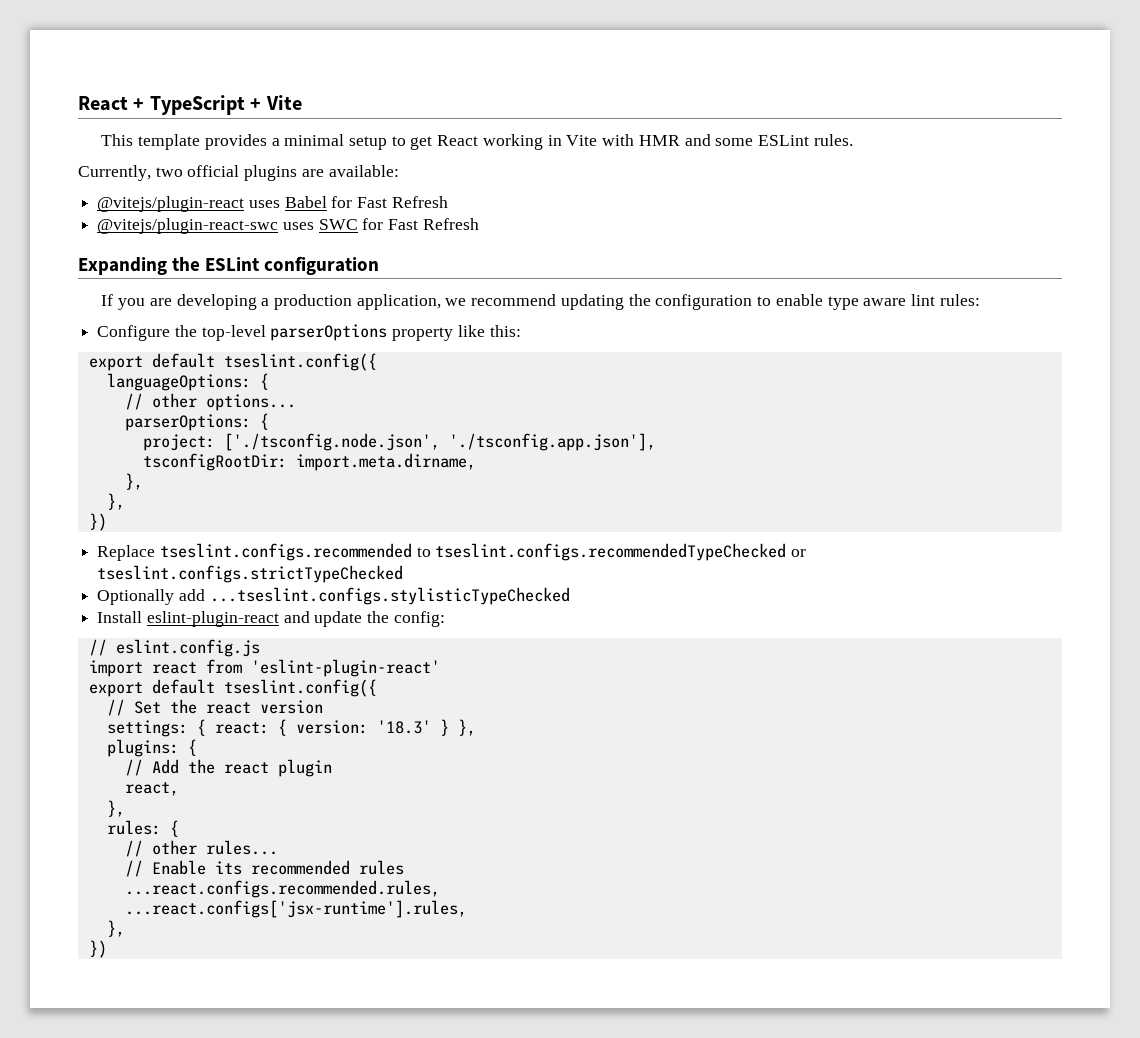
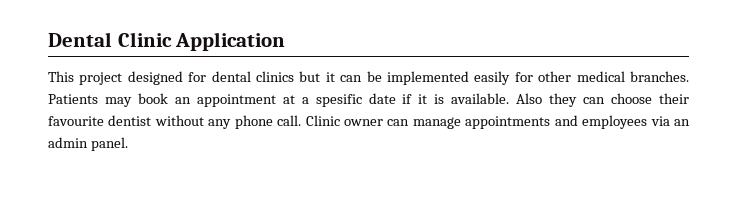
[78,95,302,115] [101,134,853,150] [78,165,399,181] [97,196,448,212] [97,218,479,234] [78,256,380,275] [101,294,980,310] [97,324,521,341] [88,353,377,371] [106,373,269,391] [124,393,296,411] [124,413,269,431] [142,433,656,451] [142,453,476,471] [124,473,143,490] [106,493,125,510] [88,513,107,531] [97,543,807,561] [97,565,404,583] [97,587,570,605] [97,611,445,627] [88,639,260,657] [88,659,440,677] [88,679,377,697] [106,699,323,716] [106,719,476,737] [106,739,197,757] [124,759,332,777] [124,782,179,796] [106,800,125,817] [106,820,179,837] [124,840,278,857] [124,860,404,877] [124,880,440,898] [124,900,467,918] [106,920,125,937] [88,940,107,958] React + TypeScript + Vite // This template provides a minimal setup to get React working in Vite with HMR and some ESLint rules. // Currently, two official plugins are available: // @vitejs/plugin-react uses Babel for Fast Refresh // @vitejs/plugin-react-swc uses SWC for Fast Refresh // Expanding the ESLint configuration // If you are developing a production application, we recommend updating the configuration to enable type aware lint rules: // Configure the top-level parserOptions property like this: // export default tseslint.config({ // languageOptions: { // // other options... // parserOptions: { // project: ['./tsconfig.node.json', './tsconfig.app.json'], // tsconfigRootDir: import.meta.dirname, // }, // }, // }) // Replace tseslint.configs.recommended to tseslint.configs.recommendedTypeChecked or tseslint.configs.strictTypeChecked // Optionally add ...tseslint.configs.stylisticTypeChecked // Install eslint-plugin-react and update the config: // // eslint.config.js // import react from 'eslint-plugin-react' // export default tseslint.config({ // // Set the react version // settings: { react: { version: '18.3' } }, // plugins: { // // Add the react plugin // react, // }, // rules: { // // other rules... // // Enable its recommended rules // ...react.configs.recommended.rules, // ...react.configs['jsx-runtime'].rules, // }, // }) -> [48,32,286,51] [48,71,689,85] [48,93,690,107] [48,115,691,129] [48,137,128,151] Dental Clinic Application // This project designed for dental clinics but it can be implemented easily for other medical branches. Patients may book an appointment at a spesific date if it is available. Also they can choose their favourite dentist without any phone call. Clinic owner can manage appointments and employees via an admin panel.

